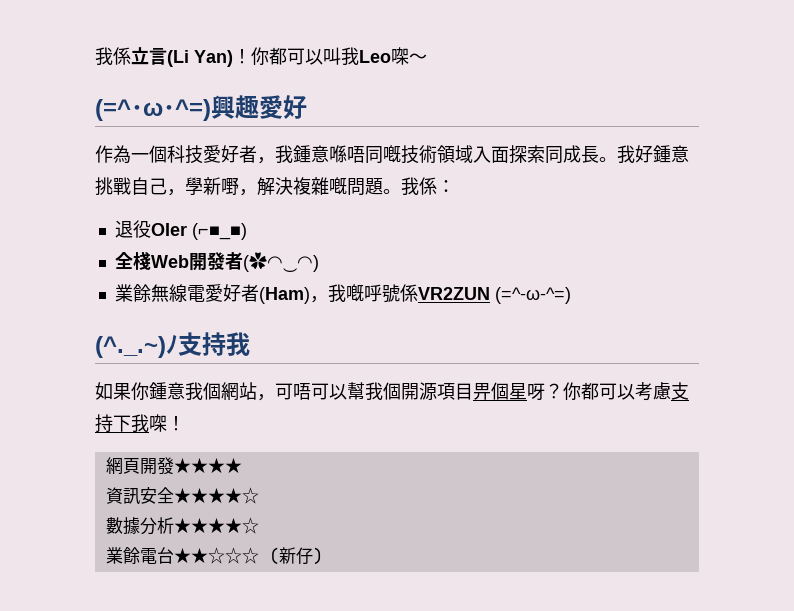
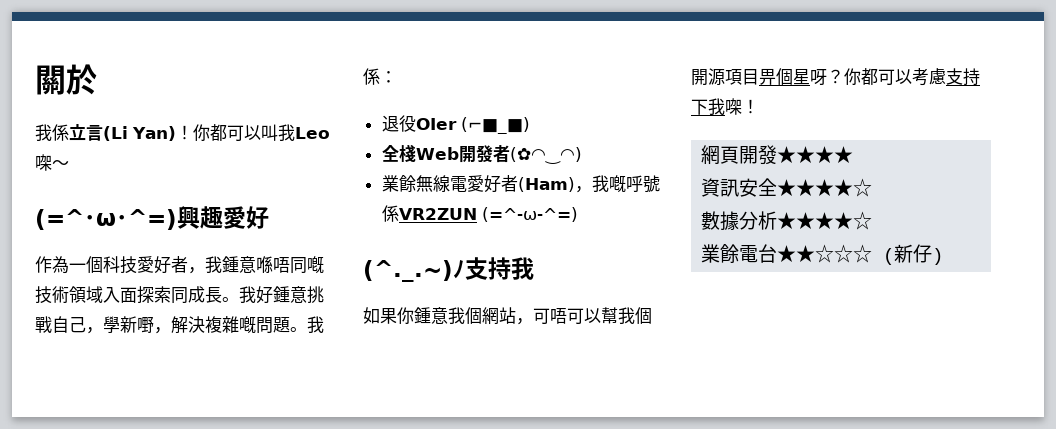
(95, 56) none -> [35,64,97,95] 關於 //

